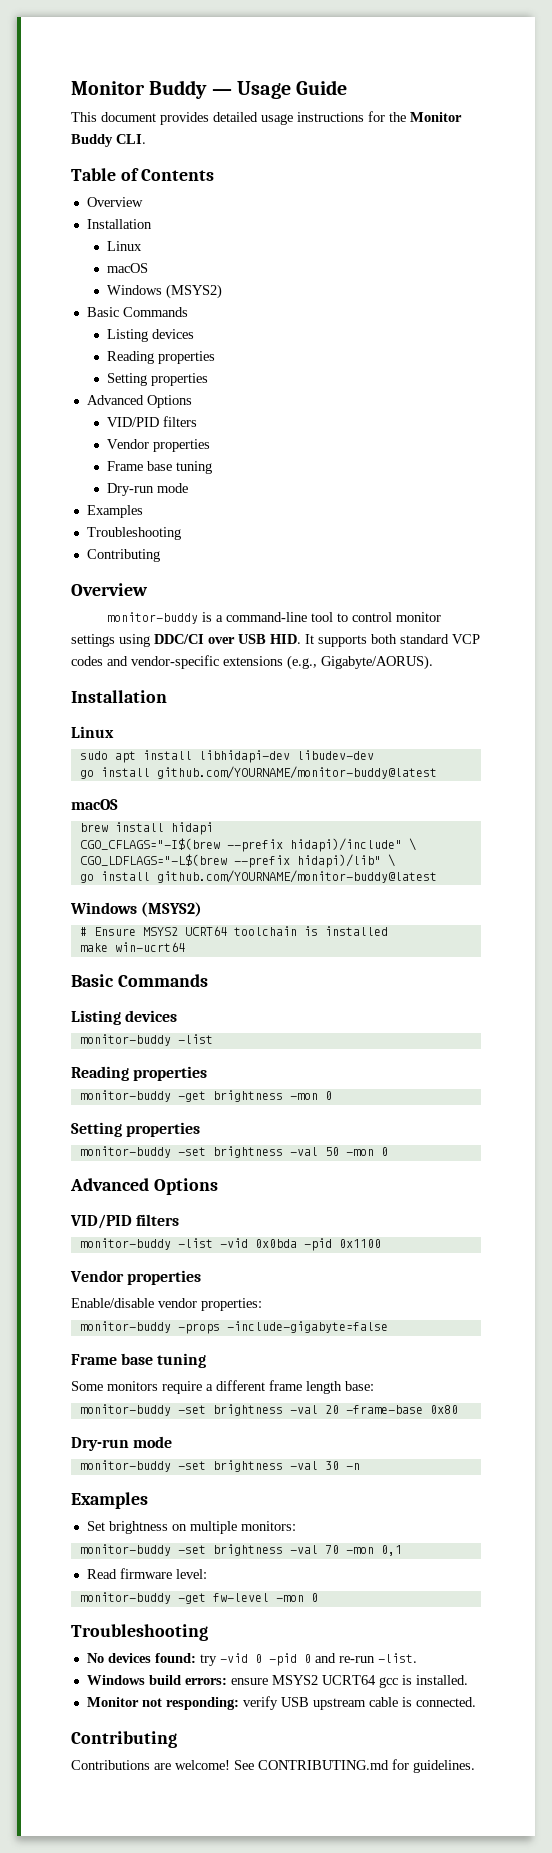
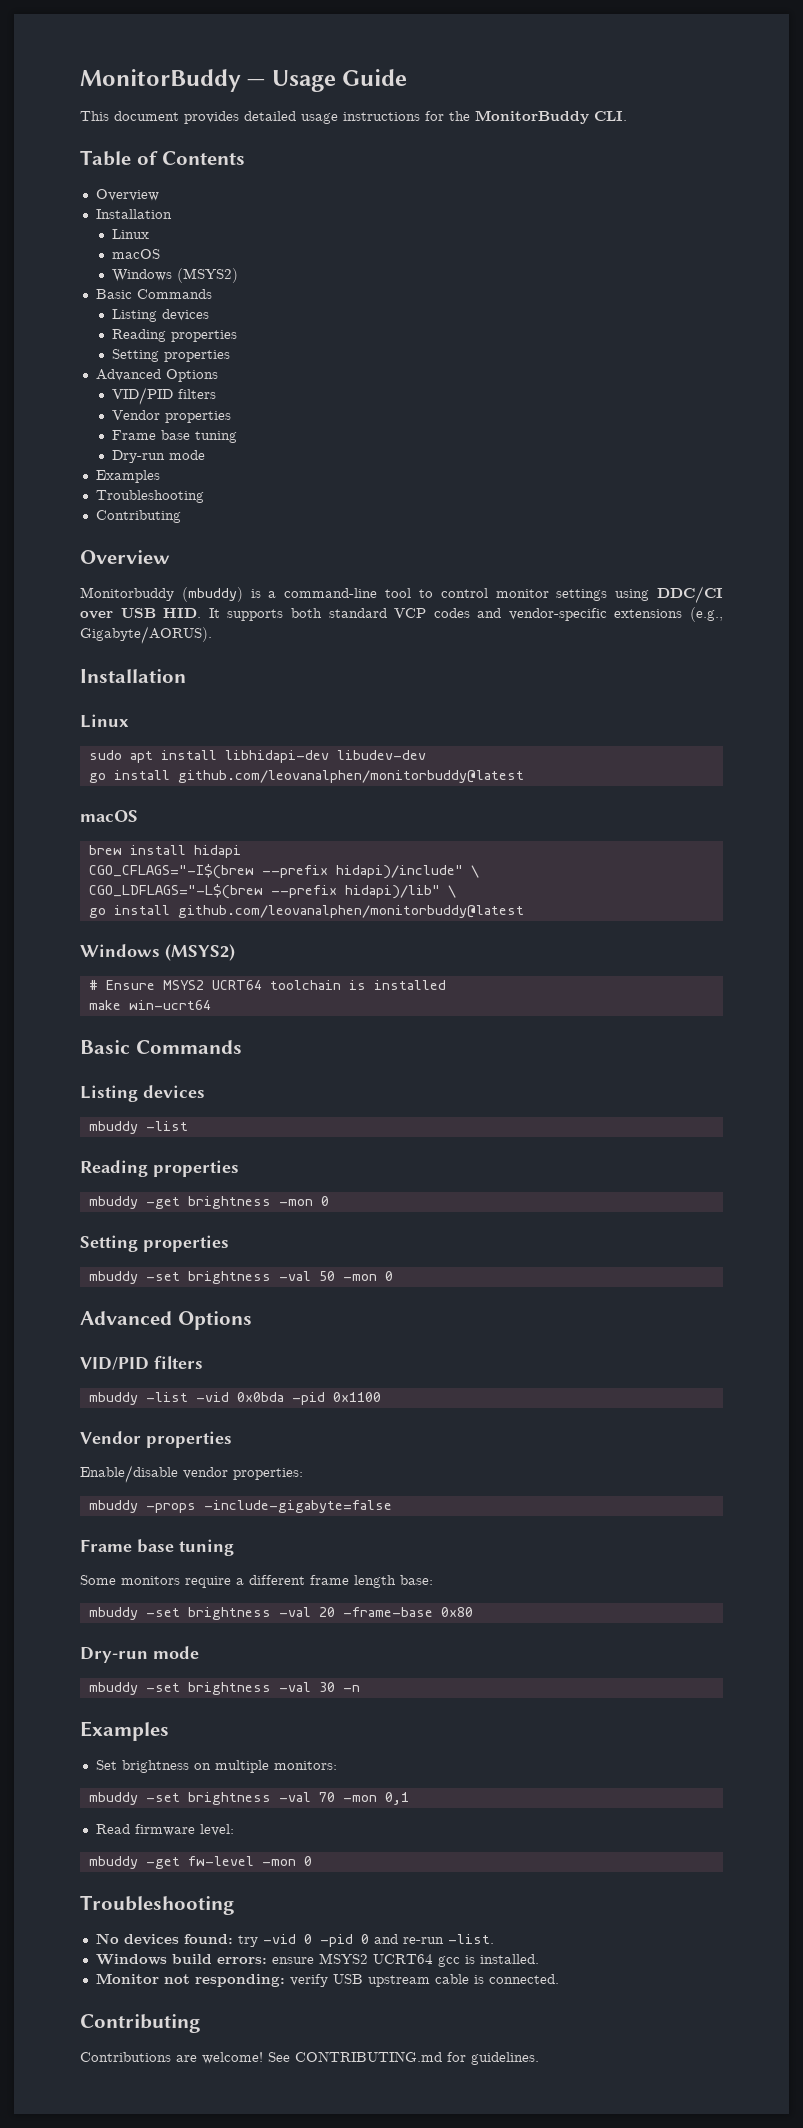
[71,80,208,99] Monitor Buddy -> [80,69,241,92] MonitorBuddy
[410,112,462,122] [71,134,113,147] Monitor Buddy -> [475,110,589,124] MonitorBuddy
[106,612,198,624] monitor-buddy -> [80,587,243,602] Monitorbuddy (mbuddy)
[156,766,437,779] github.com/YOURNAME/monitor-buddy@latest -> [177,770,524,783] github.com/leovanalphen/monitorbuddy@latest
[156,870,437,883] github.com/YOURNAME/monitor-buddy@latest -> [177,905,524,918] github.com/leovanalphen/monitorbuddy@latest
[79,1034,171,1046] monitor-buddy -> [88,1121,138,1134] mbuddy
[79,1090,171,1102] monitor-buddy -> [88,1196,138,1209] mbuddy
[79,1146,171,1158] monitor-buddy -> [88,1271,138,1284] mbuddy
[79,1238,171,1250] monitor-buddy -> [88,1392,138,1405] mbuddy
[79,1321,171,1333] monitor-buddy -> [88,1500,138,1513] mbuddy
[79,1404,171,1416] monitor-buddy -> [88,1607,138,1620] mbuddy
[79,1460,171,1472] monitor-buddy -> [88,1682,138,1695] mbuddy
[79,1544,171,1556] monitor-buddy -> [88,1792,138,1805] mbuddy
[79,1592,171,1604] monitor-buddy -> [88,1856,138,1869] mbuddy

